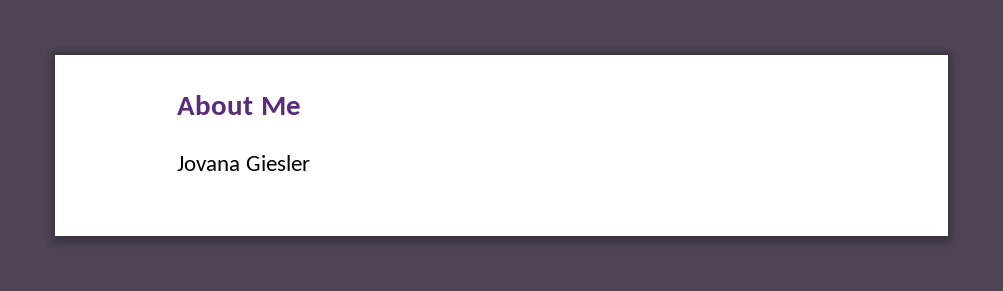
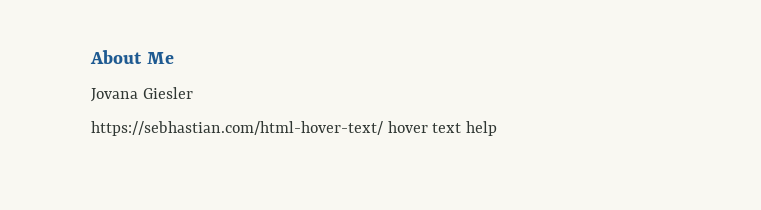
(311, 163) none -> [91,121,498,136] // https://sebhastian.com/html-hover-text/ hover text help

